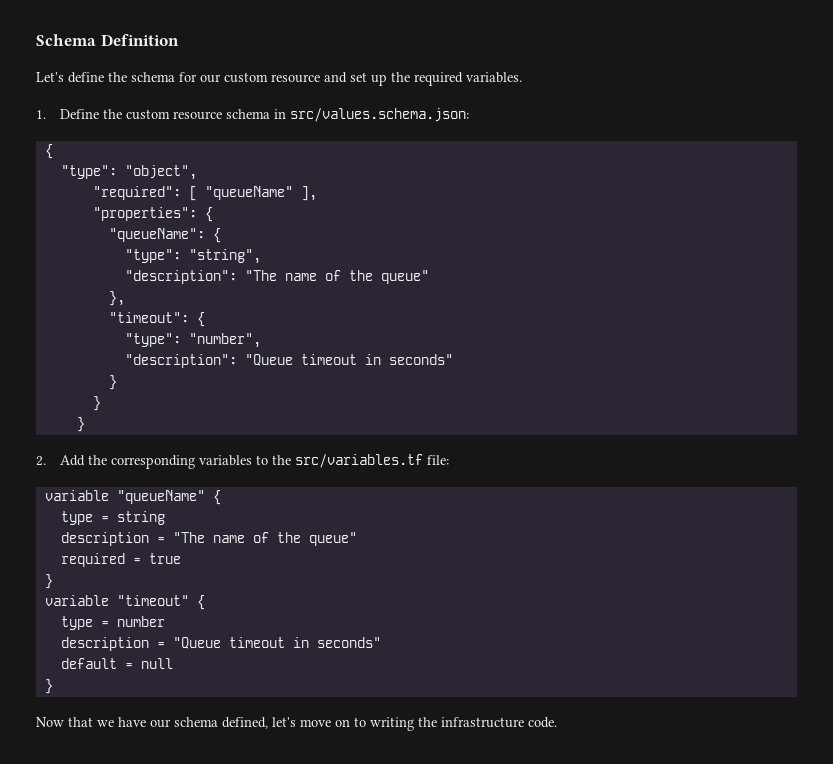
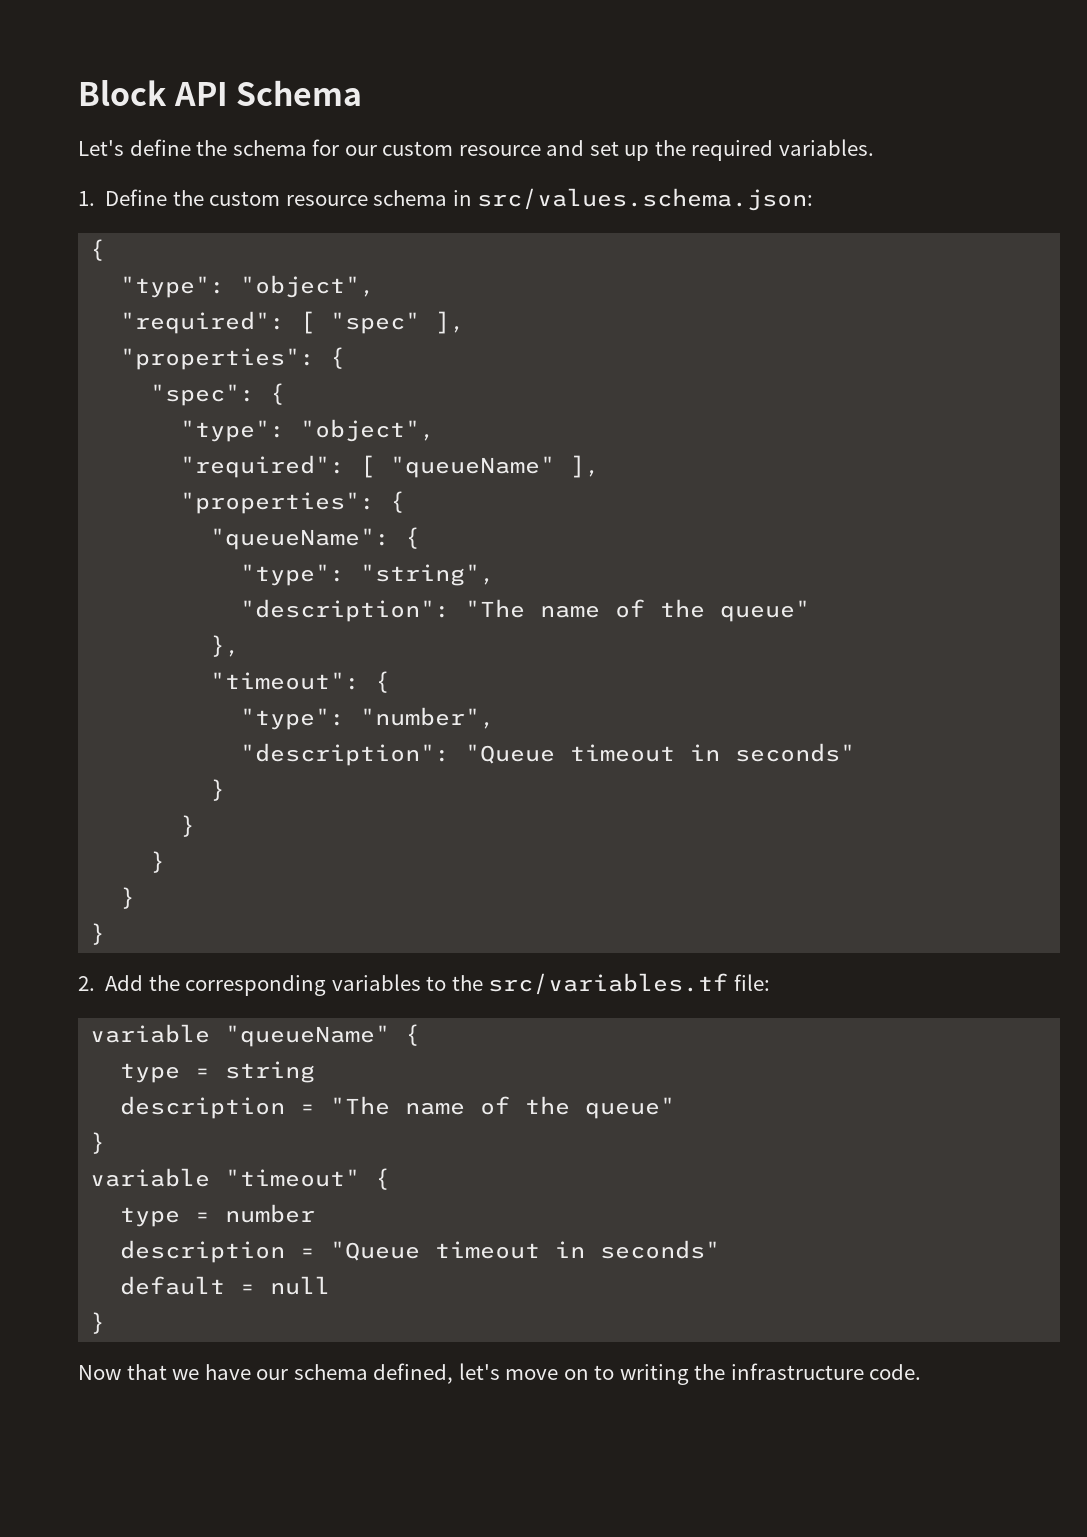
(36, 40) none -> [78,80,228,106] Block API
[100,34,179,46] Definition -> (363, 93) none
(197, 172) none -> [120,311,466,334] [120,347,346,370] [150,383,286,406] [180,419,436,442] // "required": [ "spec" ], // "properties": { // "spec": { // "type": "object",
(85, 424) none -> [120,887,136,909] [90,923,106,945] // } // }
[60,553,181,567] // required = true -> (676, 1108) none

